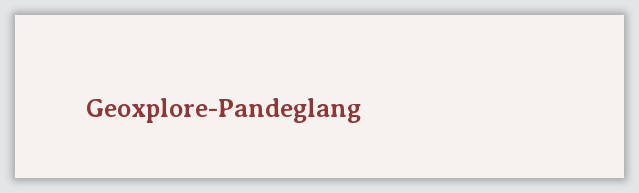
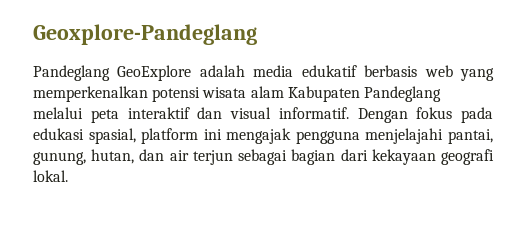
(361, 110) none -> [33,65,495,81] [33,86,441,102] [33,107,493,123] [33,128,493,144] [33,149,495,165] [33,170,68,182] // Pandeglang GeoExplore adalah media edukatif berbasis web yang memperkenalkan potensi wisata alam Kabupaten Pandeglang melalui peta interaktif dan visual informatif. Dengan fokus pada edukasi spasial, platform ini mengajak pengguna menjelajahi pantai, gunung, hutan, dan air terjun sebagai bagian dari kekayaan geografi lokal.

